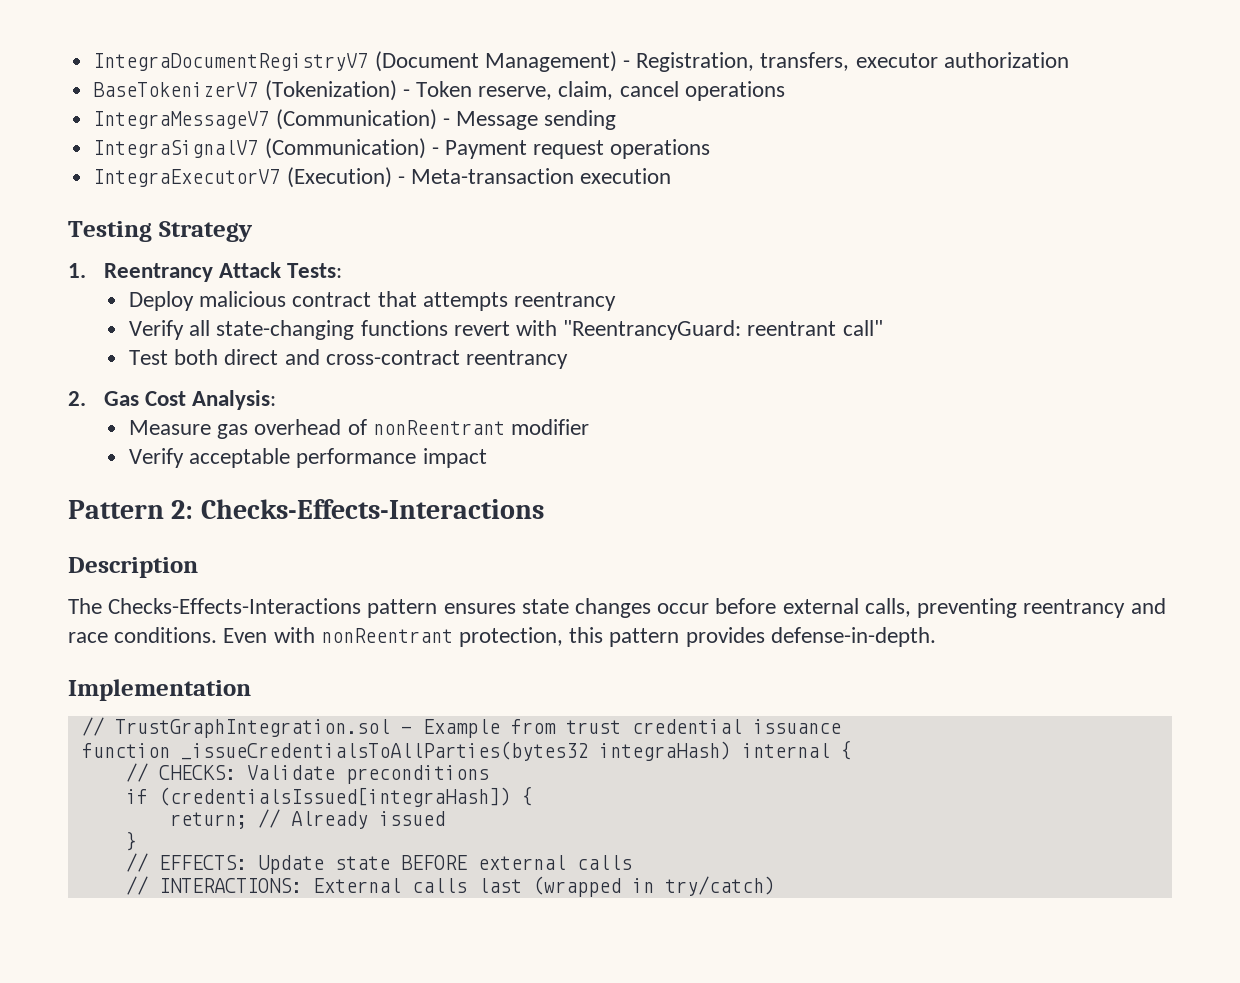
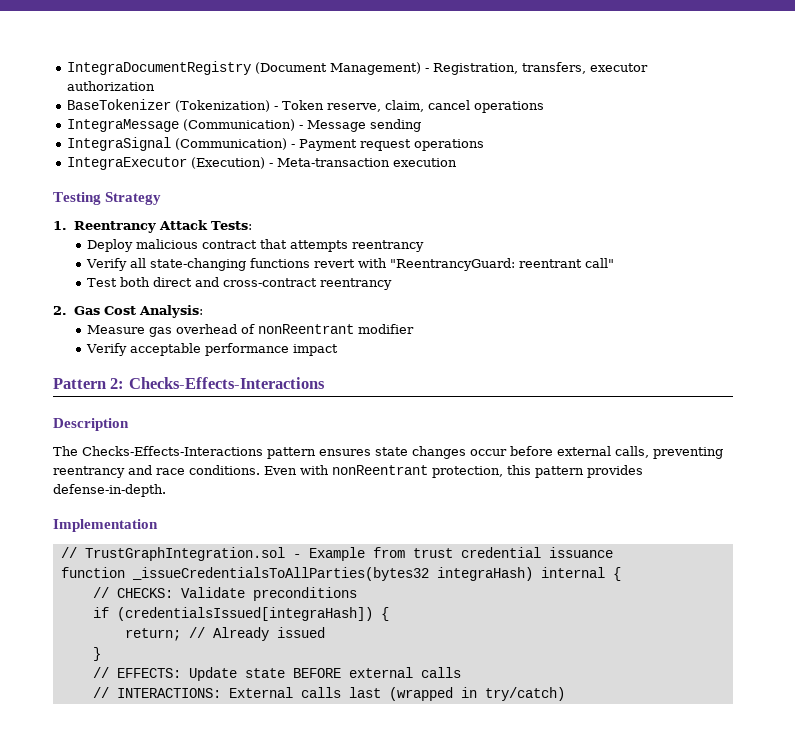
[93,53,369,71] IntegraDocumentRegistryV7 -> [66,61,251,75] IntegraDocumentRegistry
[93,82,259,97] BaseTokenizerV7 -> [66,99,171,110] BaseTokenizer
[93,111,270,129] IntegraMessageV7 -> [66,119,179,132] IntegraMessage
[93,140,259,158] IntegraSignalV7 -> [66,137,171,151] IntegraSignal
[93,169,281,187] IntegraExecutorV7 -> [66,157,187,170] IntegraExecutor

